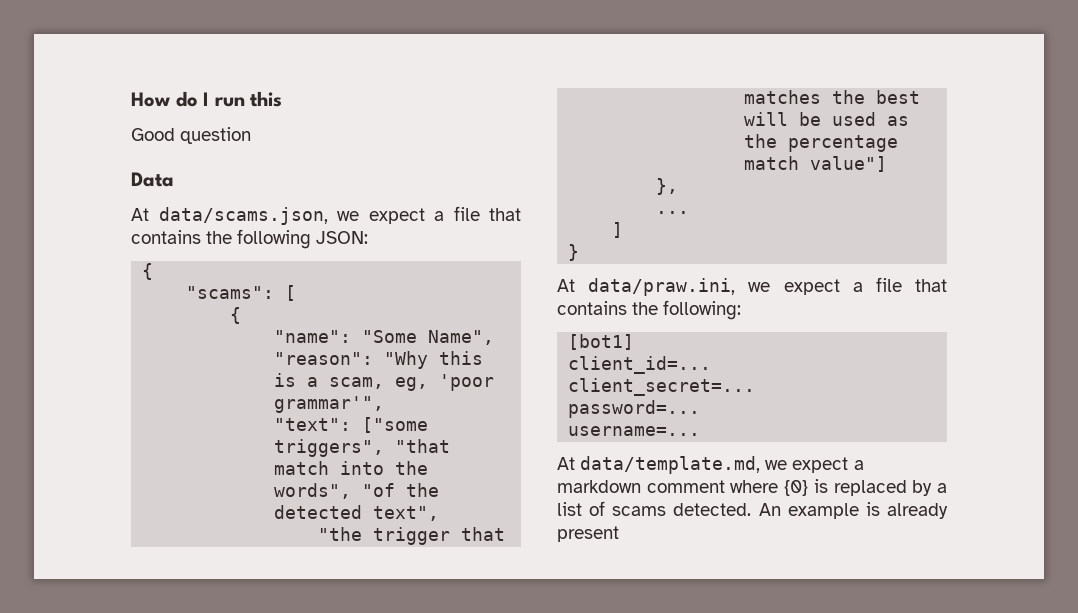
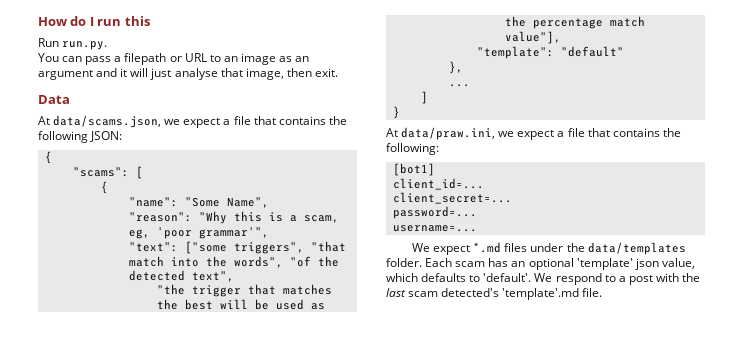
[131,127,252,144] Good question -> [38,38,108,50] [38,53,310,65] [38,68,338,80] Run run.py. // You can pass a filepath or URL to an image as an argument and it will just analyse that image, then exit.
[810,156,888,172] value"] -> [504,31,561,44] [476,46,624,59] value"], // "template": "default"
[557,456,864,474] [557,479,947,496] [557,501,948,519] [557,526,619,542] At data/template.md, we expect a markdown comment where {0} is replaced by a list of scams detected. An example is already present -> [411,242,686,255] [386,258,695,270] [386,273,701,285] [386,288,603,300] We expect *.md files under the data/templates folder. Each scam has an optional 'template' json value, which defaults to 'default'. We respond to a post with the last scam detected's 'template'.md file.

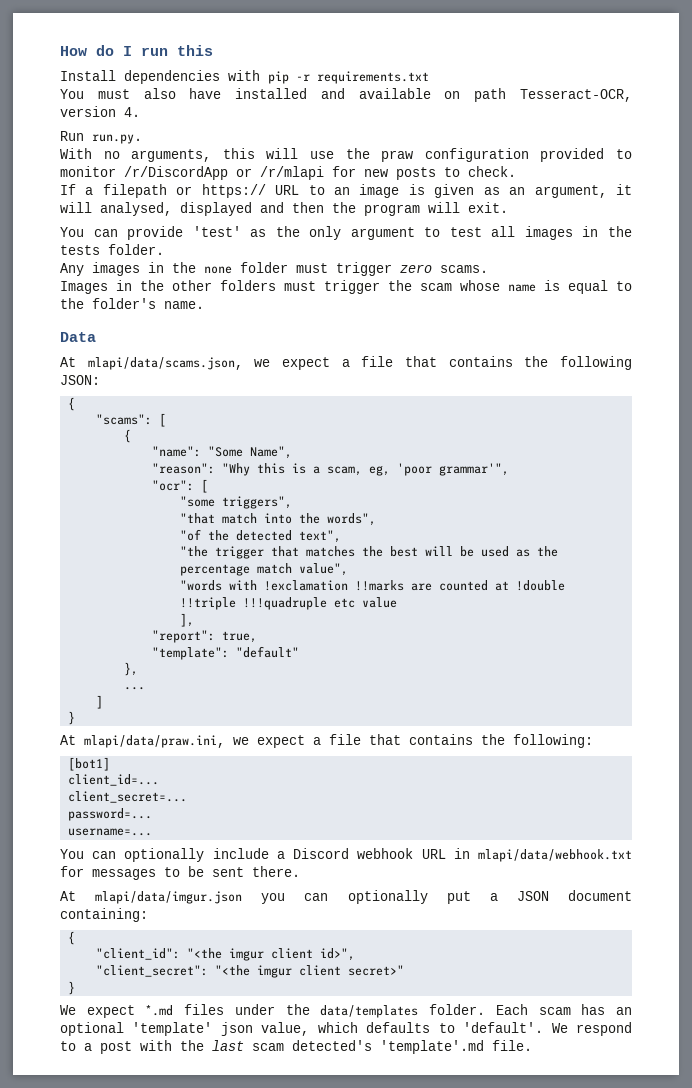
[38,38,108,50] [38,53,112,65] Run run.py. // You can pass -> [60,70,429,84] [60,88,632,102] [60,106,140,117] [60,131,142,144] [60,148,633,162] [60,166,516,180] [60,184,76,195] Install dependencies with pip -r requirements.txt // You must also have installed and available on path Tesseract-OCR, version 4. // Run run.py. // With no arguments, this will use the praw configuration provided to monitor /r/DiscordApp or /r/mlapi for new posts to check. // If
(182, 59) none -> [201,184,266,198] https://
[279,56,310,62] [38,68,338,80] as an argument and it will just analyse that image, then exit. -> [408,184,633,198] [60,202,508,216] [60,226,633,240] [60,244,164,255] [60,262,488,276] [60,280,632,294] [60,298,204,309] is given as an argument, it will analysed, displayed and then the program will exit. // You can provide 'test' as the only argument to test all images in the tests folder. // Any images in the none folder must trigger zero scams. // Images in the other folders must trigger the scam whose name is equal to the folder's name.
[53,115,162,128] data/scams.json, -> [87,357,243,370] mlapi/data/scams.json,
[128,241,227,254] "text": ["some -> [152,479,209,493] [180,496,216,507] "ocr": [ // "some
(304, 248) none -> (293, 502) //
(283, 262) none -> (377, 519) //
[504,31,561,44] value"], -> [299,563,349,576] [180,580,566,591] [180,597,398,610] [180,613,195,627] [152,630,258,643] value", // "words with !exclamation !!marks are counted at !double !!triple !!!quadruple etc value // ], // "report": true,
[401,127,496,140] data/praw.ini, -> [84,735,225,748] mlapi/data/praw.ini,
(477, 228) none -> [60,848,632,862] [60,866,300,880] [60,890,632,904] [60,908,148,922] [68,931,76,945] [96,948,356,961] [96,965,405,978] [68,981,76,995] // You can optionally include a Discord webhook URL in mlapi/data/webhook.txt for messages to be sent there. // At mlapi/data/imgur.json you can optionally put a JSON document containing: // { // "client_id": "<the imgur client id>", // "client_secret": "<the imgur client secret>" // }

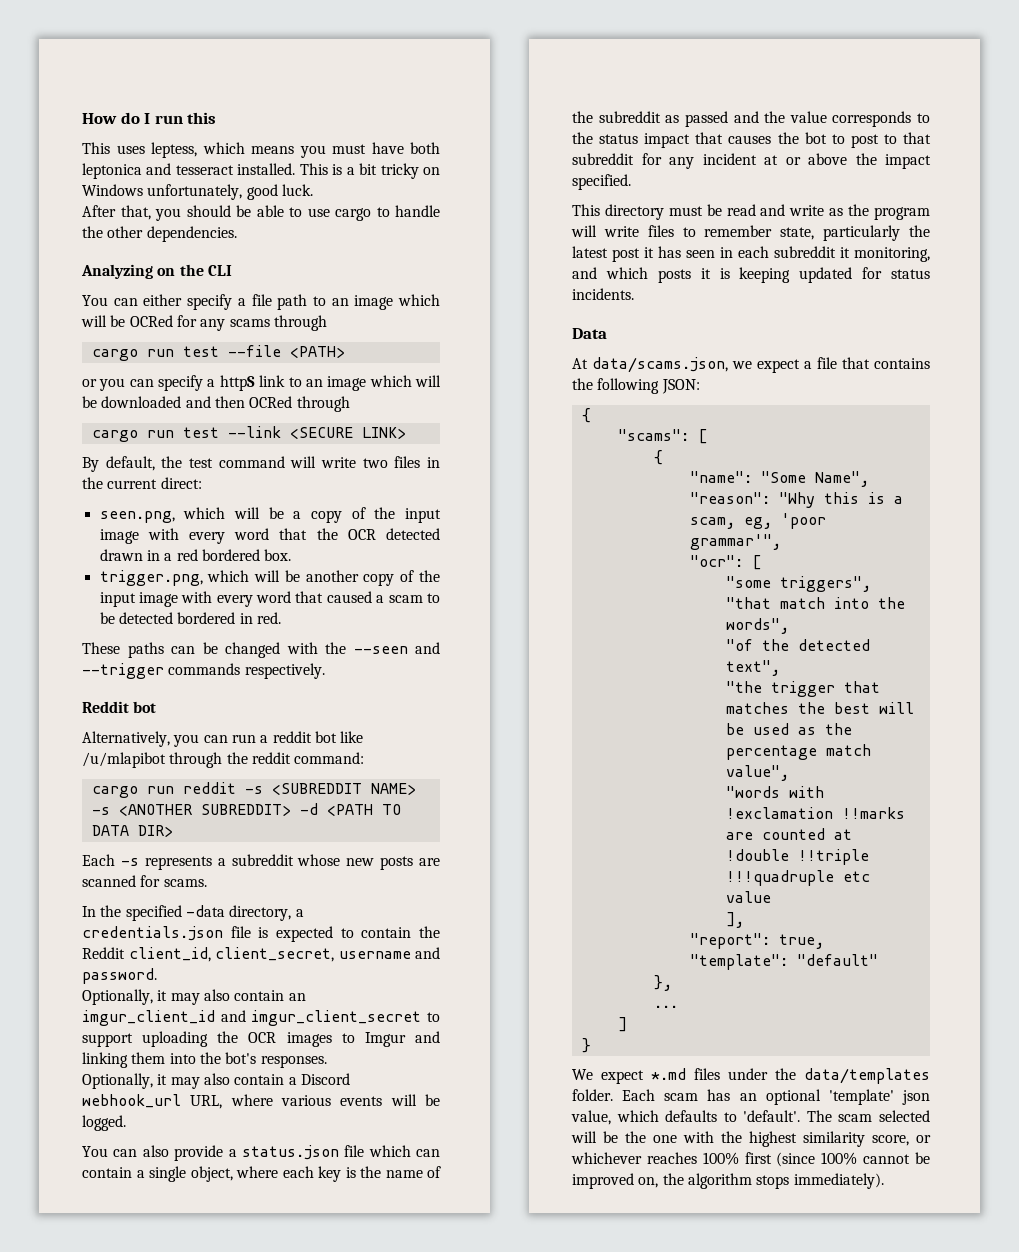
[60,70,429,84] [60,88,632,102] [60,106,140,117] [60,131,142,144] [60,148,633,162] [60,166,516,180] [60,184,633,198] [60,202,508,216] [60,226,633,240] [60,244,164,255] [60,262,488,276] [60,280,632,294] [60,298,204,309] Install dependencies with pip -r requirements.txt // You must also have installed and available on path Tesseract-OCR, version 4. // Run run.py. // With no arguments, this will use the praw configuration provided to monitor /r/DiscordApp or /r/mlapi for new posts to check. // If a filepath or https:// URL to an image is given as an argument, it will analysed, displayed and then the program will exit. // You can provide 'test' as the only argument to test all images in the tests folder. // Any images in the none folder must trigger zero scams. // Images in the other folders must trigger the scam whose name is equal to the folder's name. -> [82,142,440,158] [82,163,441,179] [82,184,313,200] [82,205,440,221] [82,226,237,242] [81,264,232,279] [82,294,440,310] [81,315,327,331] [91,345,345,361] [82,375,442,391] [82,396,350,412] [91,426,406,442] [82,456,441,472] [82,477,202,489] [99,507,442,523] [99,528,440,544] [99,549,292,561] [99,570,440,586] [99,591,440,607] [99,612,281,624] [82,642,440,658] [82,663,325,679] [82,701,157,713] [82,731,364,747] [82,752,365,768] [91,782,416,798] [91,803,401,816] [91,825,173,837] [82,854,440,870] [82,875,207,887] [82,905,304,921] [82,926,440,942] [82,947,440,962] [82,968,157,984] [82,989,306,1005] [82,1010,441,1026] [82,1031,441,1047] [82,1052,327,1068] [82,1073,350,1089] [82,1094,440,1109] [82,1115,126,1131] [82,1145,440,1161] [82,1166,441,1182] [572,111,930,127] [572,132,931,148] [572,153,931,169] [572,174,631,190] [572,204,930,220] [571,225,930,241] [572,246,930,262] [572,267,930,283] [572,288,634,300] This uses leptess, which means you must have both leptonica and tesseract installed. This is a bit tricky on Windows unfortunately, good luck. // After that, you should be able to use cargo to handle the other dependencies. // Analyzing on the CLI // You can either specify a file path to an image which will be OCRed for any scams through // cargo run test --file <PATH> // or you can specify a httpS link to an image which will be downloaded and then OCRed through // cargo run test --link <SECURE LINK> // By default, the test command will write two files in the current direct: // seen.png, which will be a copy of the input image with every word that the OCR detected drawn in a red bordered box. // trigger.png, which will be another copy of the input image with every word that caused a scam to be detected bordered in red. // These paths can be changed with the --seen and --trigger commands respectively. // Reddit bot // Alternatively, you can run a reddit bot like /u/mlapibot through the reddit command: // cargo run reddit -s <SUBREDDIT NAME> -s <ANOTHER SUBREDDIT> -d <PATH TO DATA DIR> // Each -s represents a subreddit whose new posts are scanned for scams. // In the specified -data directory, a credentials.json file is expected to contain the Reddit client_id, client_secret, username and password. // Optionally, it may also contain an imgur_client_id and imgur_client_secret to support uploading the OCR images to Imgur and linking them into the bot's responses. // Optionally, it may also contain a Discord webhook_url URL, where various events will be logged. // You can also provide a status.json file which can contain a single object, where each key is the name of the subreddit as passed and the value corresponds to the status impact that causes the bot to post to that subreddit for any incident at or above the impact specified. // This directory must be read and write as the program will write files to remember state, particularly the latest post it has seen in each subreddit it monitoring, and which posts it is keeping updated for status incidents.
[87,357,243,370] mlapi/data/scams.json, -> [592,357,728,373] data/scams.json,
[60,734,593,748] [68,757,111,771] [68,774,160,786] [68,791,188,803] [68,808,153,821] [68,828,153,836] [60,848,632,862] [60,866,300,880] [60,890,632,904] [60,908,148,922] [68,931,76,945] [96,948,356,961] [96,965,405,978] [68,981,76,995] // At mlapi/data/praw.ini, we expect a file that contains the following: // [bot1] // client_id=... // client_secret=... // password=... // username=... // You can optionally include a Discord webhook URL in mlapi/data/webhook.txt for messages to be sent there. // At mlapi/data/imgur.json you can optionally put a JSON document containing: // { // "client_id": "<the imgur client id>", // "client_secret": "<the imgur client secret>" // } -> (591, 1045) none
[551,1022,633,1036] [60,1040,532,1054] We respond to a post with the last scam detected's 'template'.md file. -> [806,1110,930,1122] [571,1131,931,1147] [571,1152,930,1167] [572,1173,884,1189] The scam selected will be the one with the highest similarity score, or whichever reaches 100% first (since 100% cannot be improved on, the algorithm stops immediately).

